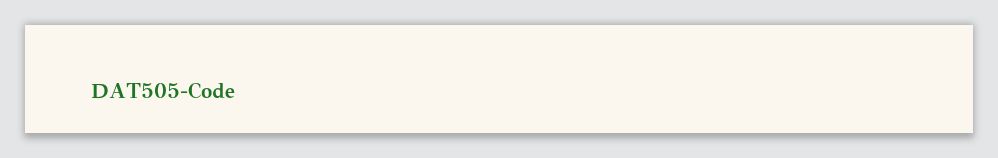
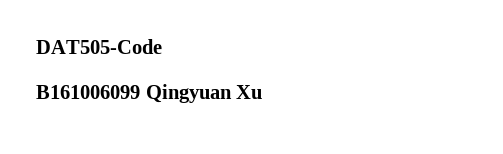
(235, 90) none -> [36,84,263,103] // B161006099 Qingyuan Xu

